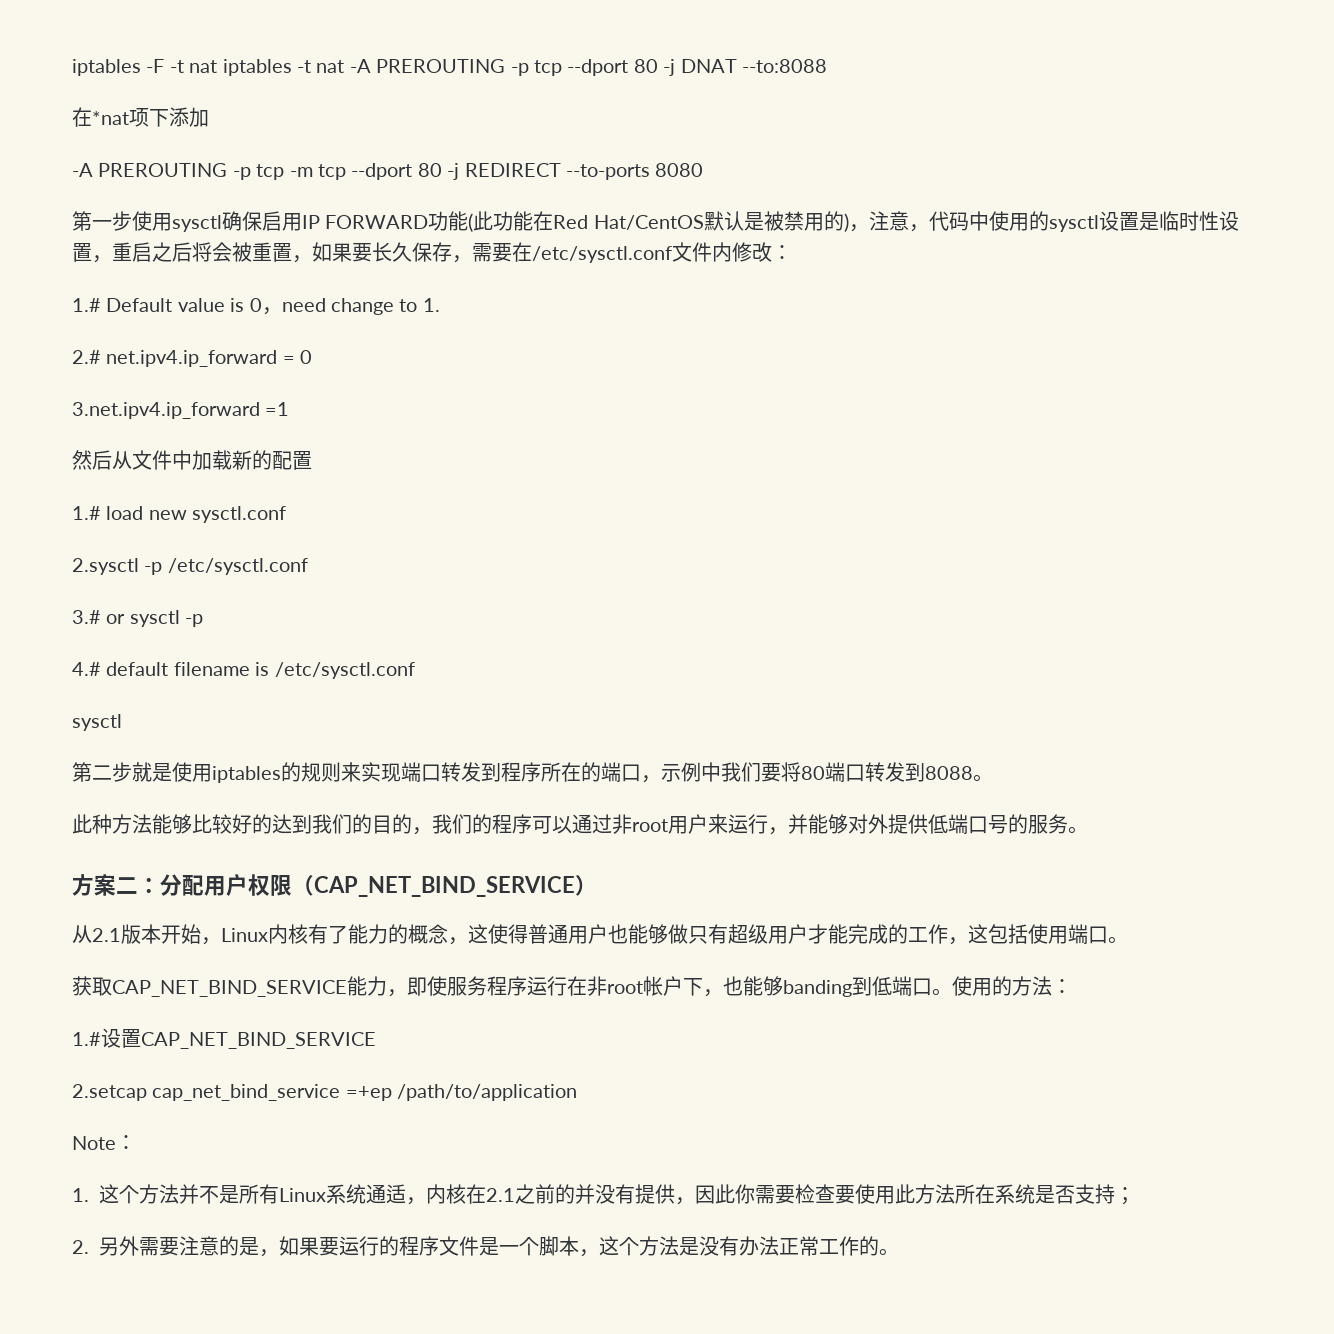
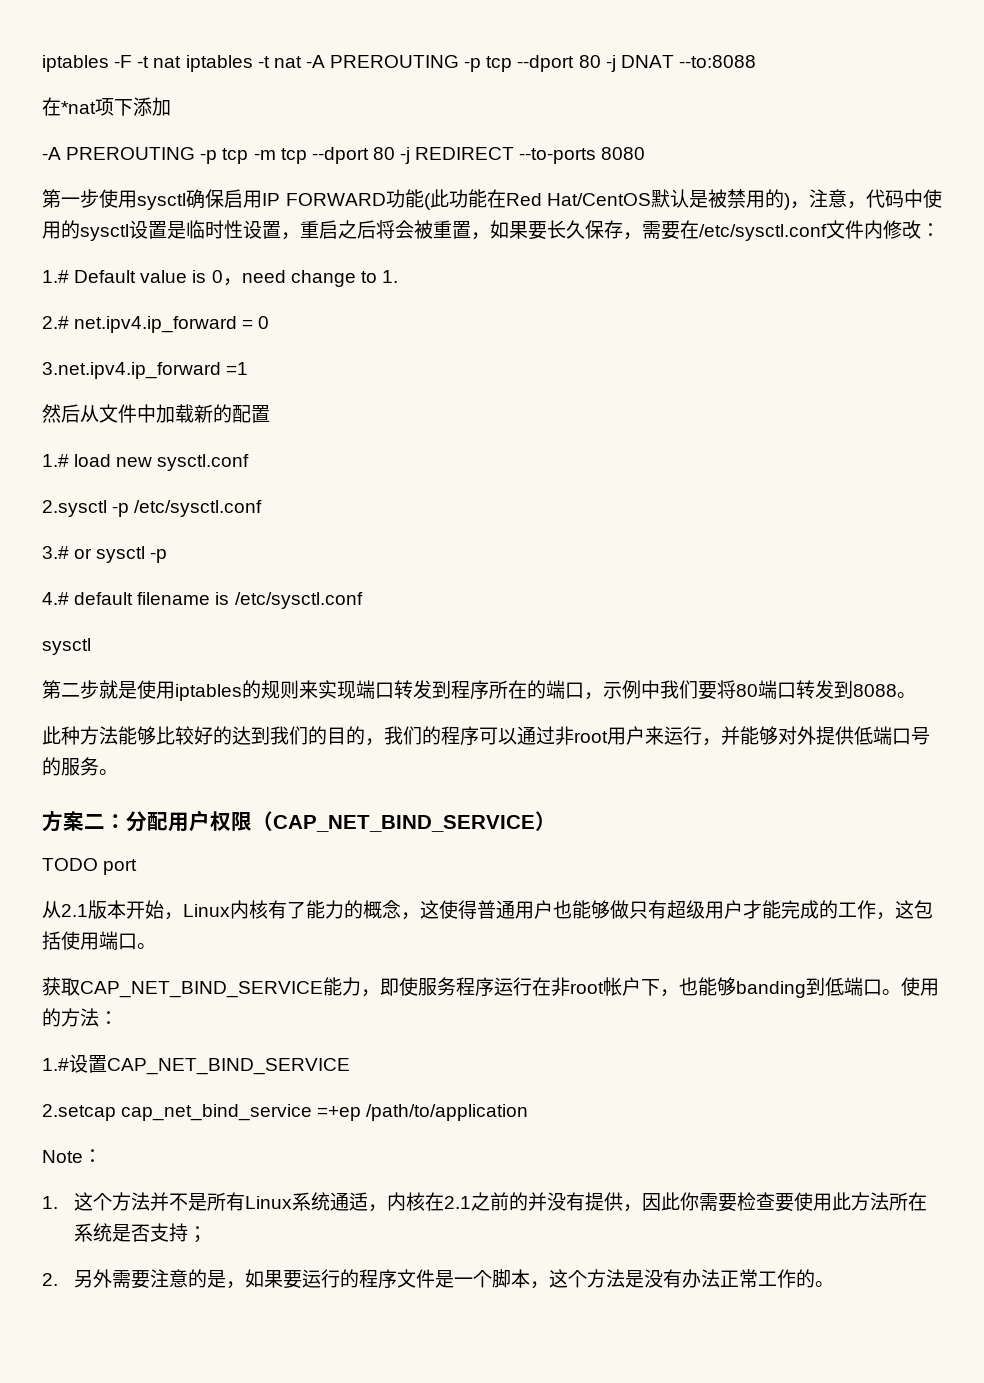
(597, 885) none -> [42,858,138,875] // TODO port

